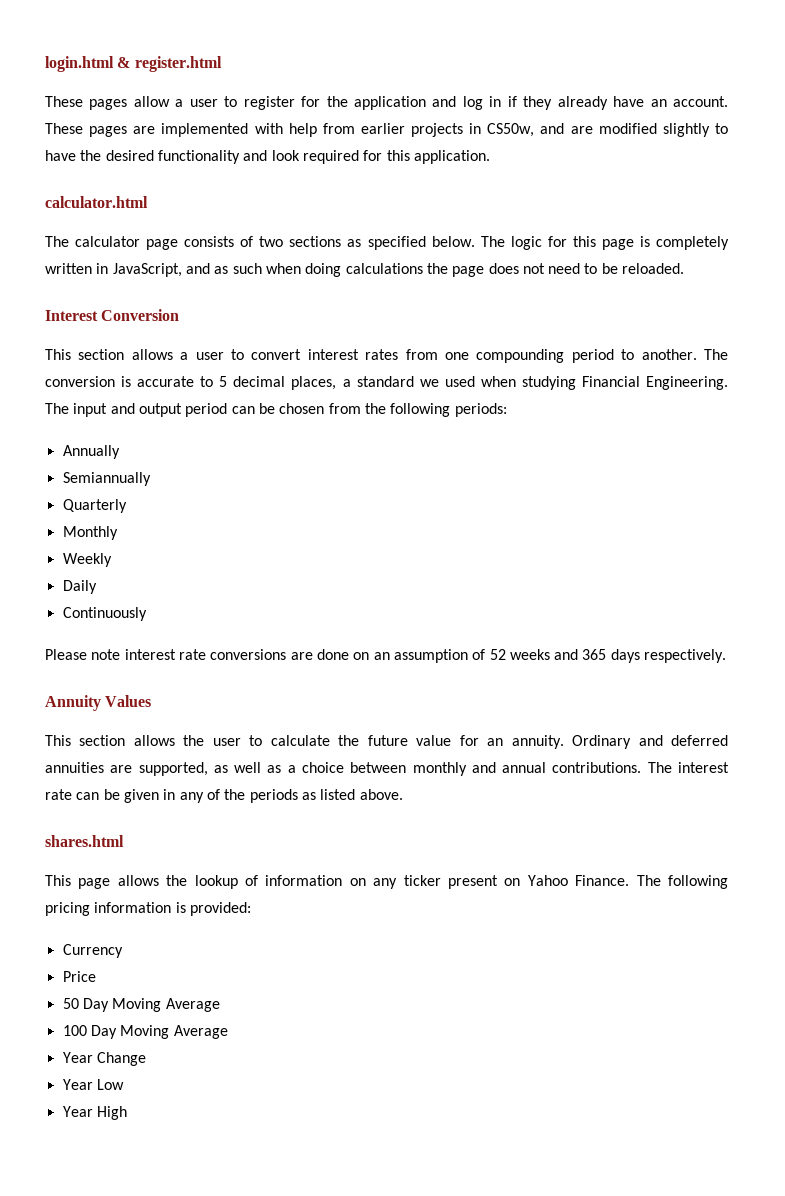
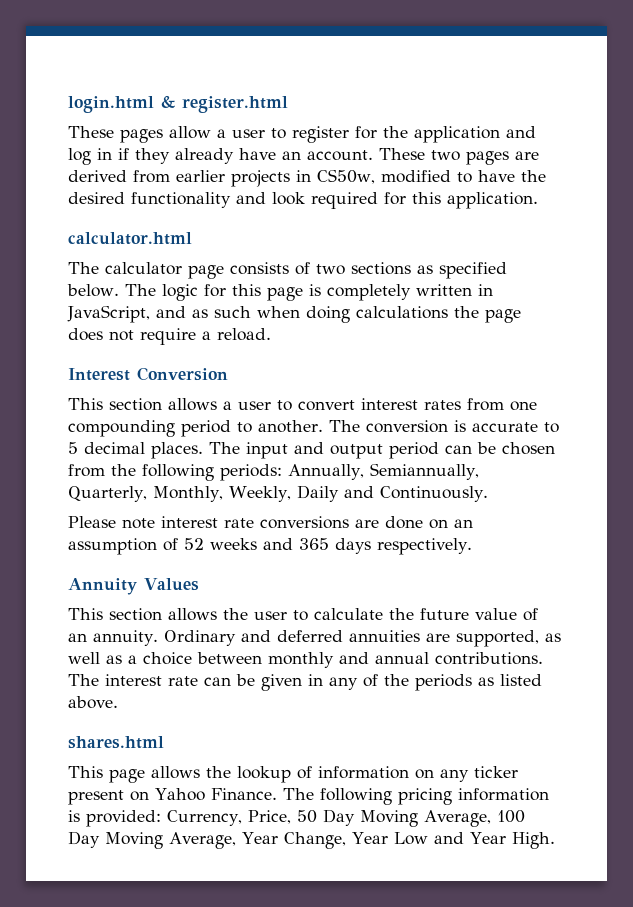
(83, 128) none -> [431,150,460,161] two
[161,123,317,137] implemented with help -> [68,170,127,182] derived
[540,123,710,137] and are modified slightly -> [380,170,451,183] modified
[548,263,685,274] need to be reloaded. -> [140,328,271,345] require a reload.
[291,376,728,390] places, a standard we used when studying Financial Engineering. -> [151,442,203,459] places.
[62,445,120,459] [62,472,151,486] [62,499,127,513] [62,526,118,540] [62,553,112,567] // Annually // Semiannually // Quarterly // Monthly // Weekly // -> [288,463,479,480] [68,486,291,502] Annually, Semiannually, Quarterly, Monthly, Weekly,
[62,607,147,621] // Continuously -> [343,486,488,502] and Continuously.
[459,735,479,746] for -> [523,608,538,621] of
[62,944,123,958] [62,971,96,982] // Currency // Price // -> [167,810,291,826] Currency, Price,
[165,998,220,1012] Average // -> [423,810,491,827] Average,
[173,1025,228,1039] [62,1052,146,1066] Average // Year Change // -> [169,832,346,849] Average, Year Change,
[62,1106,127,1120] // Year High -> [433,832,555,849] and Year High.

